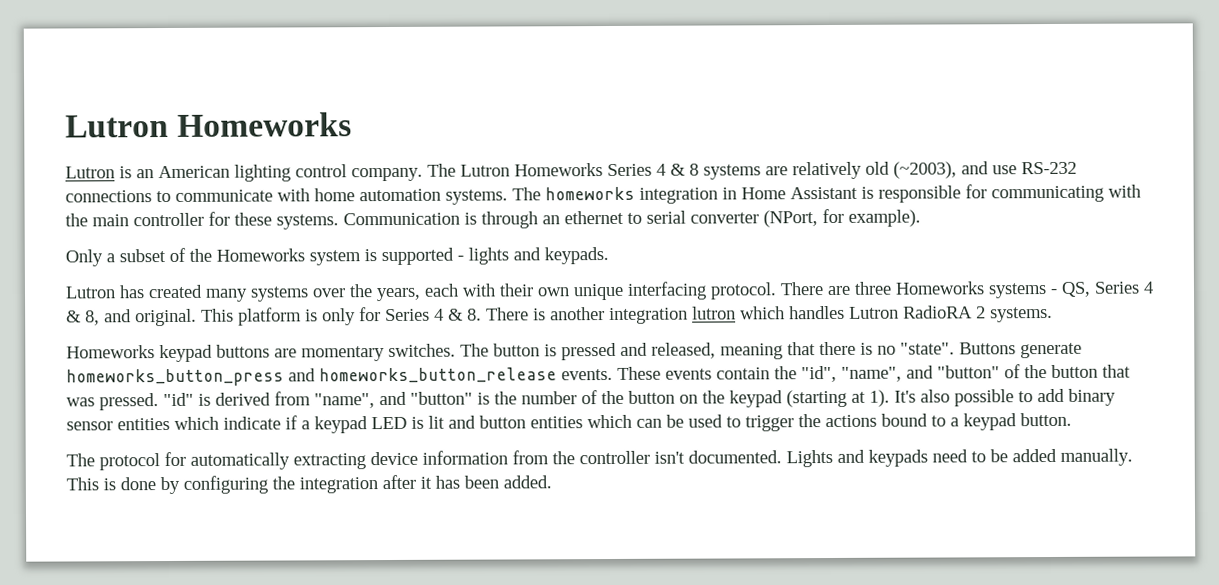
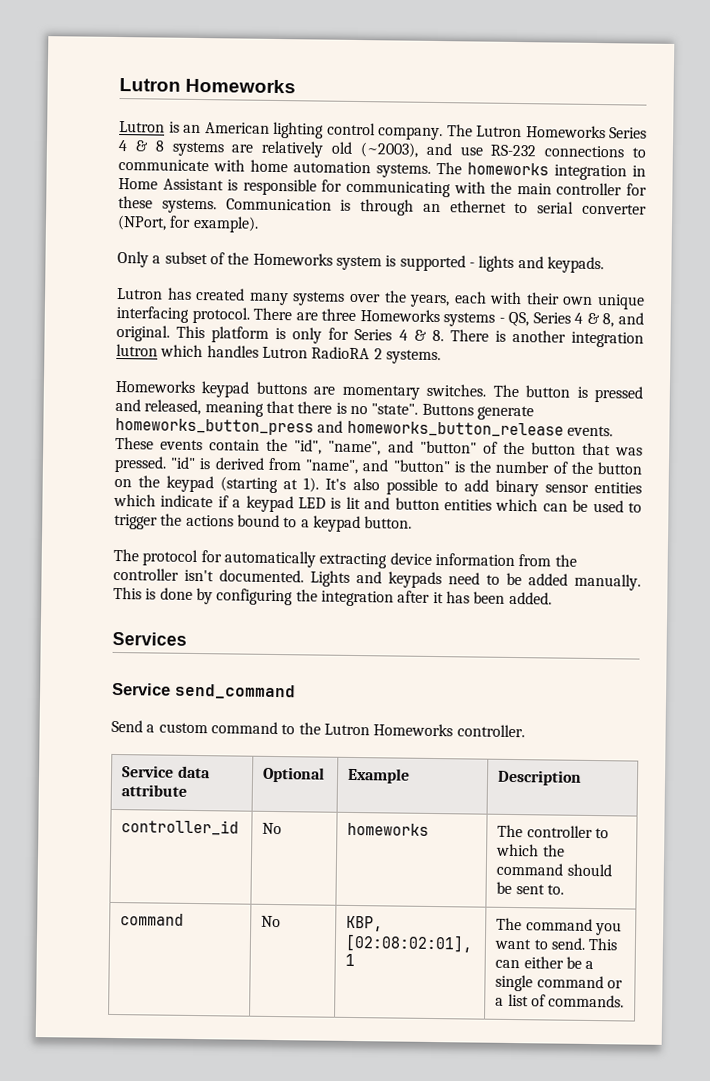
(552, 482) none -> [112,631,187,646] [112,682,296,700] [111,719,525,738] [122,765,211,779] [121,784,188,797] [262,766,326,783] [347,767,411,784] [497,769,583,786] [121,819,240,836] [262,822,283,835] [347,822,430,836] [497,824,610,839] [496,843,565,857] [496,862,612,877] [496,881,565,895] [120,913,185,926] [261,915,282,928] [346,915,384,932] [345,933,474,953] [345,953,356,967] [496,917,623,936] [494,937,619,951] [495,956,595,970] [495,974,624,992] [495,993,625,1008] // Services // Service send_command // Send a custom command to the Lutron Homeworks controller. // Service data attribute | Optional | Example | Description // controller_id | No | homeworks | The controller to which the command should be sent to. // command | No | KBP, [02:08:02:01], 1 | The command you want to send. This can either be a single command or a list of commands.

